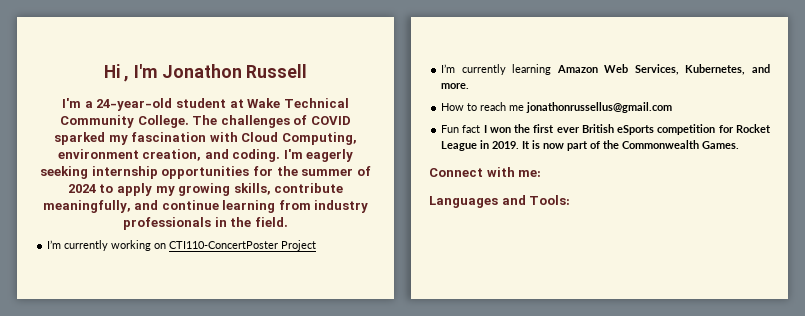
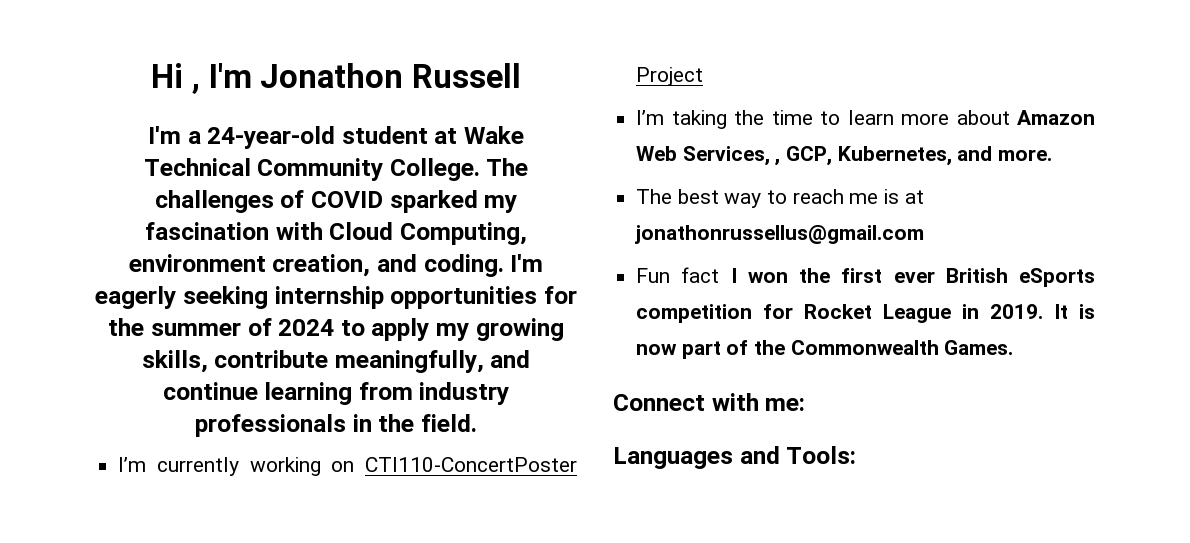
[461,64,552,75] currently learning -> [671,110,1010,129] taking the time to learn more about
(679, 69) none -> [774,146,833,166] , GCP,
[441,103,465,111] How -> [636,189,762,208] The best way
(525, 108) none -> [884,189,924,204] is at

